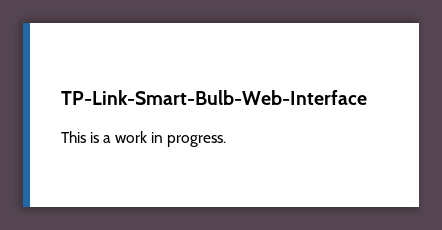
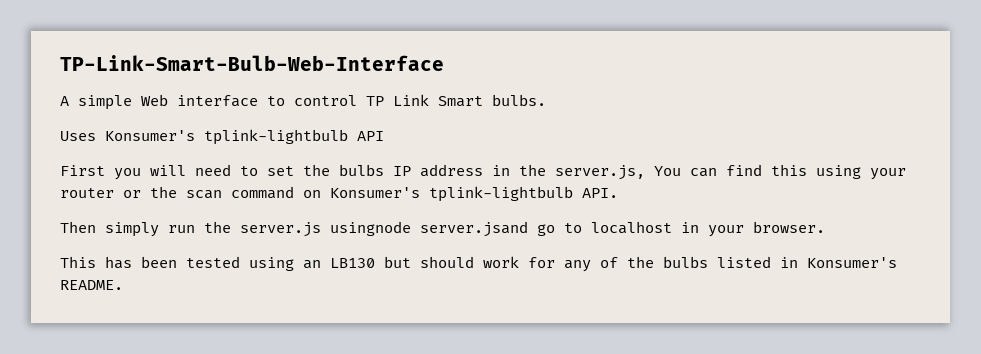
[61,131,226,147] This is a work in progress. -> [60,94,546,110] [60,129,384,145] [60,164,906,180] [60,186,618,202] [60,221,825,237] [60,256,897,272] [60,280,123,290] A simple Web interface to control TP Link Smart bulbs. // Uses Konsumer's tplink-lightbulb API // First you will need to set the bulbs IP address in the server.js, You can find this using your router or the scan command on Konsumer's tplink-lightbulb API. // Then simply run the server.js usingnode server.jsand go to localhost in your browser. // This has been tested using an LB130 but should work for any of the bulbs listed in Konsumer's README.

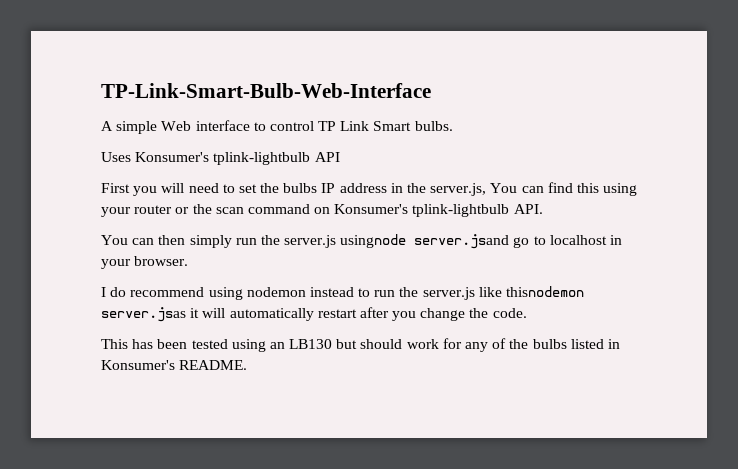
[60,221,96,233] Then -> [101,235,186,245] You can then
(825, 227) none -> [101,286,585,300] [101,307,527,322] // I do recommend using nodemon instead to run the server.js like thisnodemon server.jsas it will automatically restart after you change the code.

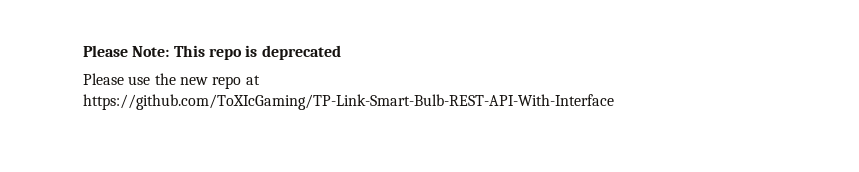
[101,83,431,98] [101,120,453,134] [101,152,340,165] [101,182,638,196] [101,204,543,217] [101,234,623,249] [101,256,189,269] [101,286,585,300] [101,307,527,322] [101,338,620,352] [101,360,248,370] TP-Link-Smart-Bulb-Web-Interface // A simple Web interface to control TP Link Smart bulbs. // Uses Konsumer's tplink-lightbulb API // First you will need to set the bulbs IP address in the server.js, You can find this using your router or the scan command on Konsumer's tplink-lightbulb API. // You can then simply run the server.js usingnode server.jsand go to localhost in your browser. // I do recommend using nodemon instead to run the server.js like thisnodemon server.jsas it will automatically restart after you change the code. // This has been tested using an LB130 but should work for any of the bulbs listed in Konsumer's README. -> [83,45,341,60] [83,73,260,89] [83,94,614,110] Please Note: This repo is deprecated // Please use the new repo at https://github.com/ToXIcGaming/TP-Link-Smart-Bulb-REST-API-With-Interface

